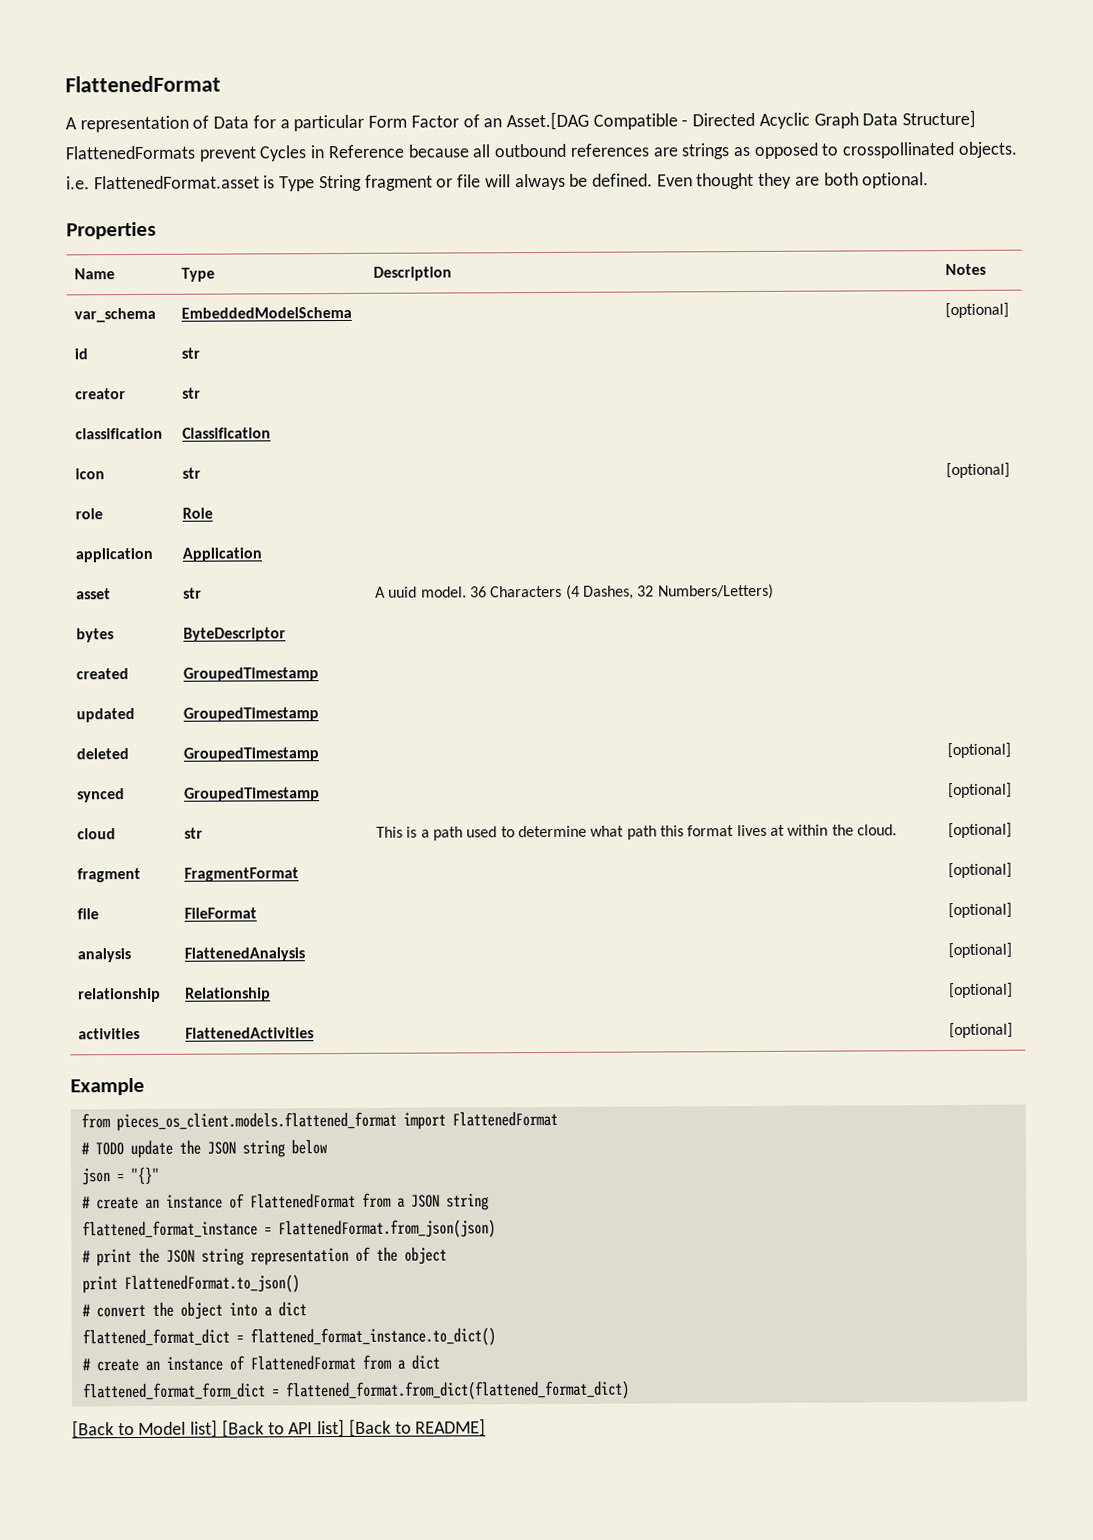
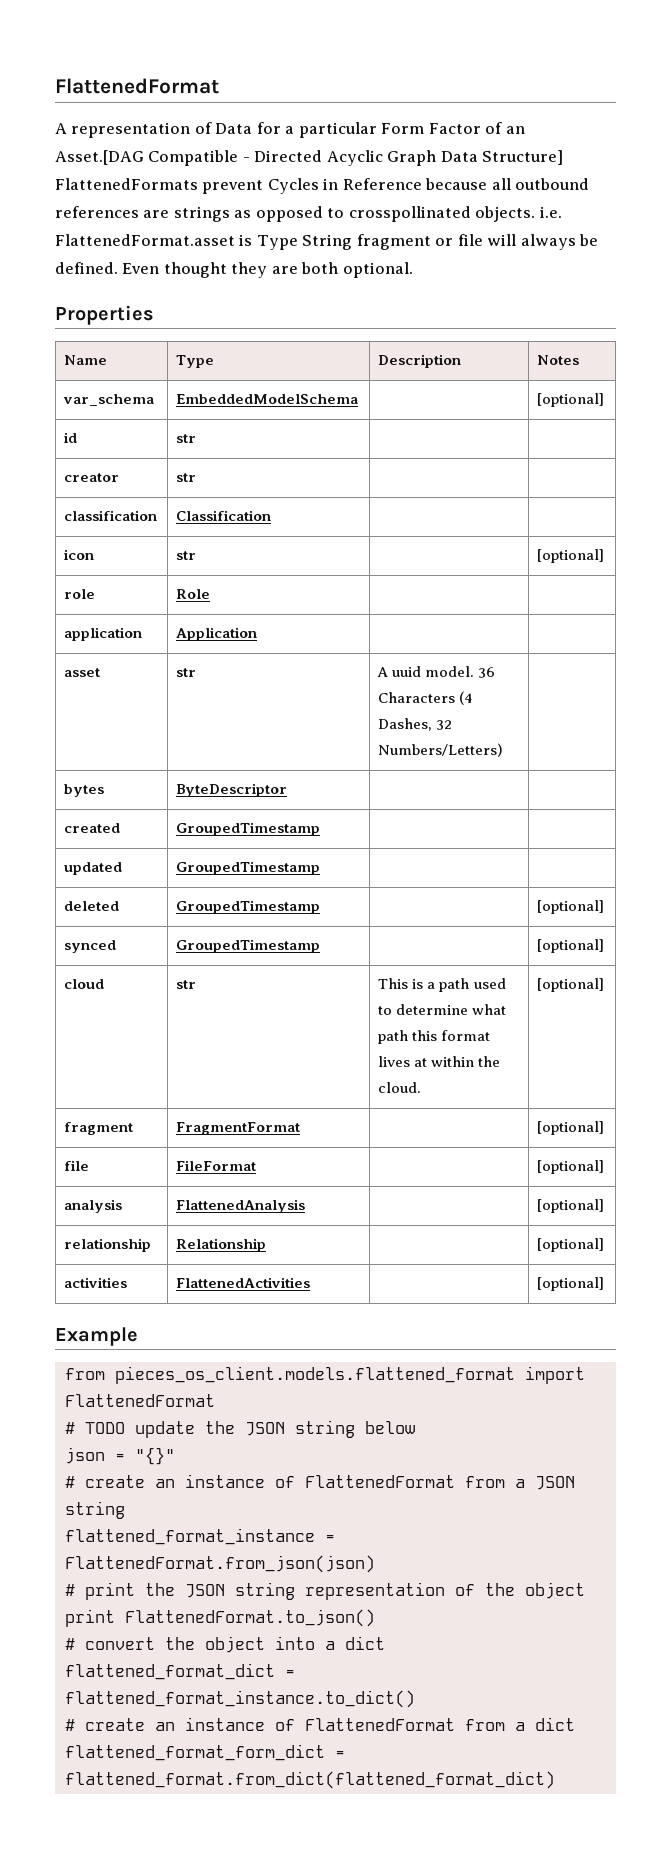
[72,1418,487,1439] // [Back to Model list] [Back to API list] [Back to README] -> (555, 1780) none

